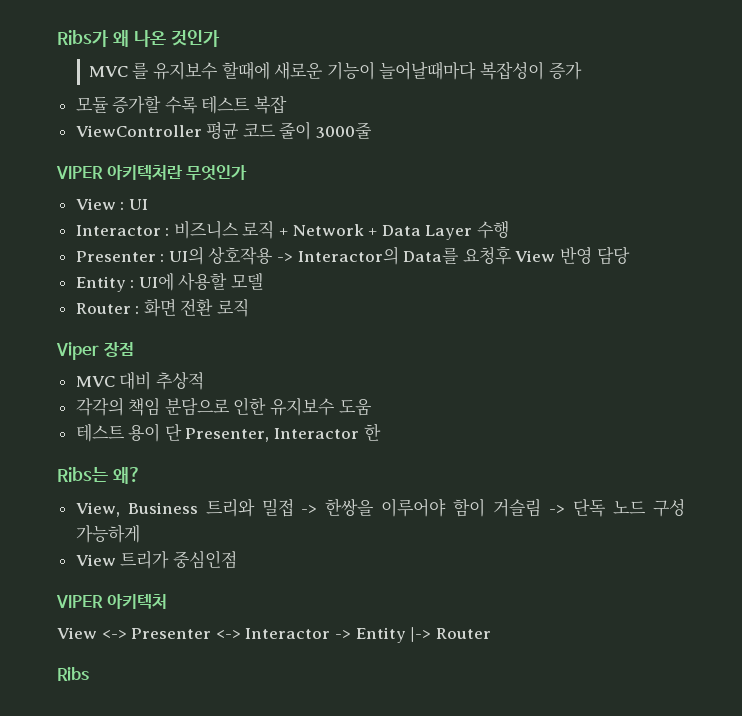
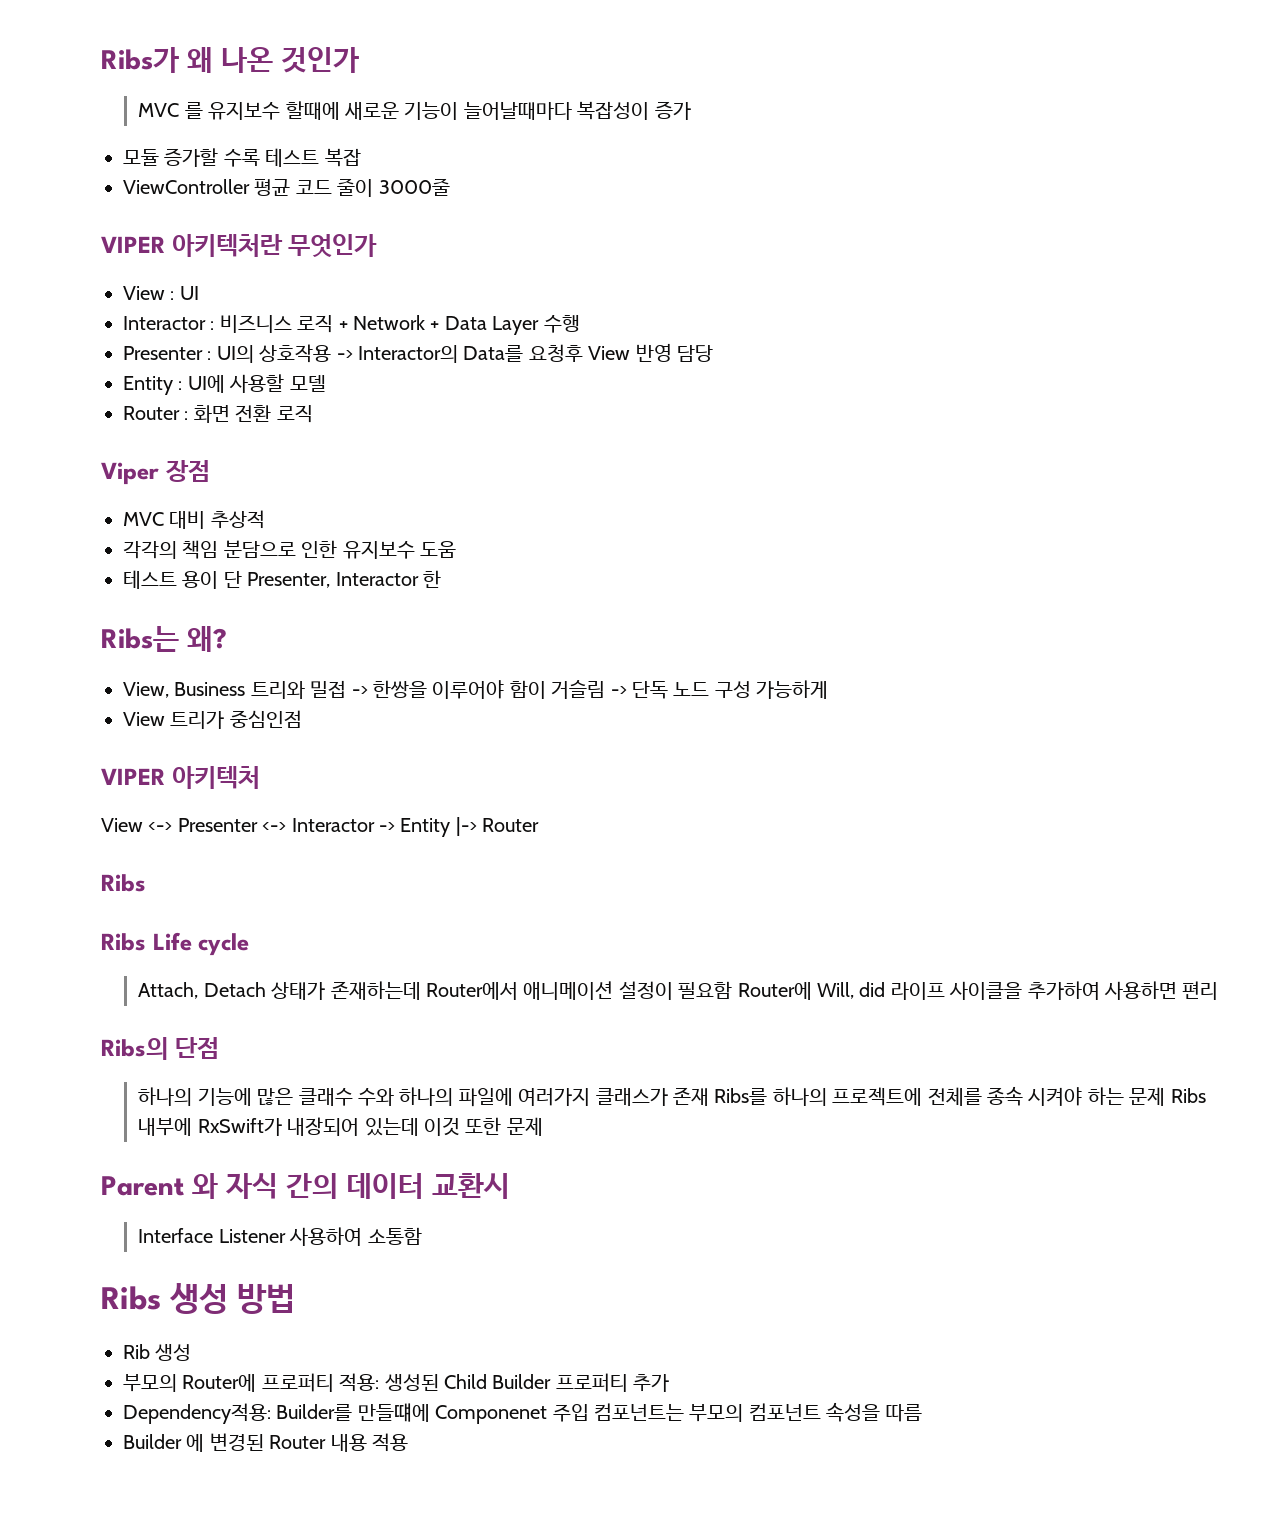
(89, 674) none -> [101,932,250,956] [138,981,1219,1000] [101,1037,219,1060] [138,1086,1206,1107] [138,1117,543,1136] [101,1173,510,1199] [138,1227,422,1246] [101,1283,295,1314] [123,1344,192,1361] [123,1373,670,1392] [123,1402,922,1424] [123,1433,408,1452] // Ribs Life cycle // Attach, Detach 상태가 존재하는데 Router에서 애니메이션 설정이 필요함 Router에 Will, did 라이프 사이클을 추가하여 사용하면 편리 // Ribs의 단점 // 하나의 기능에 많은 클래수 수와 하나의 파일에 여러가지 클래스가 존재 Ribs를 하나의 프로젝트에 전체를 종속 시켜야 하는 문제 Ribs 내부에 RxSwift가 내장되어 있는데 이것 또한 문제 // Parent 와 자식 간의 데이터 교환시 // Interface Listener 사용하여 소통함 // Ribs 생성 방법 // Rib 생성 // 부모의 Router에 프로퍼티 적용: 생성된 Child Builder 프로퍼티 추가 // Dependency적용: Builder를 만들떄에 Componenet 주입 컴포넌트는 부모의 컴포넌트 속성을 따름 // Builder 에 변경된 Router 내용 적용

